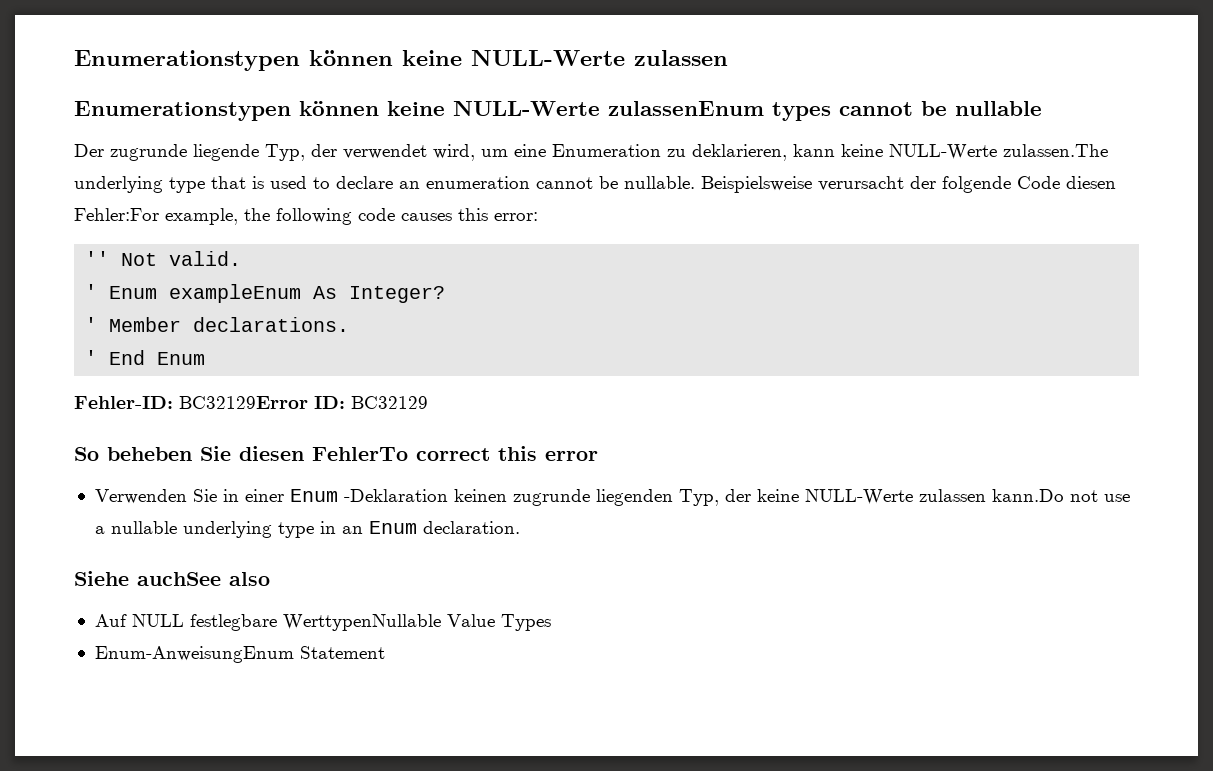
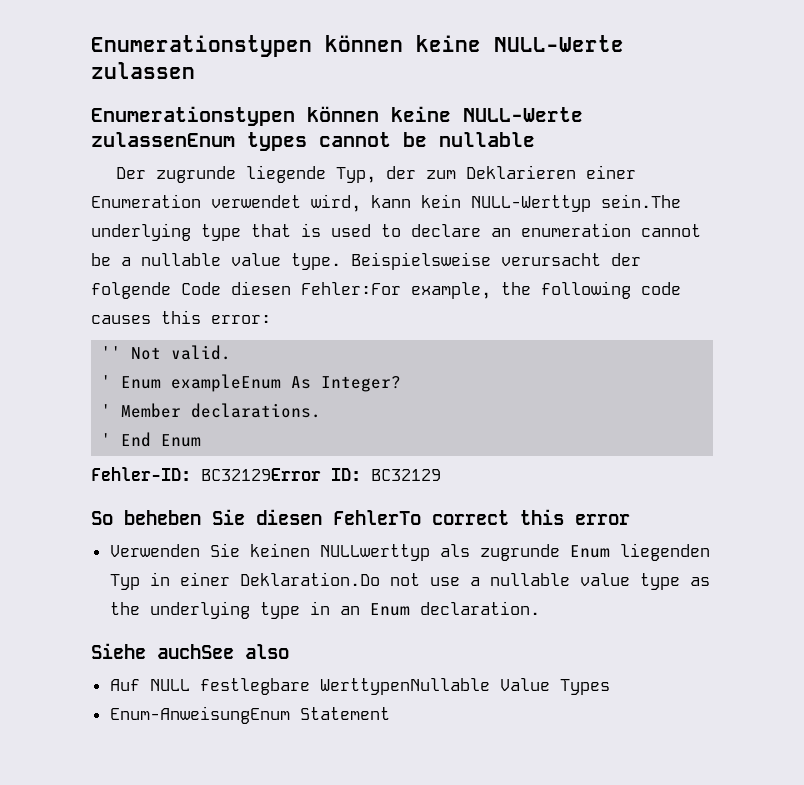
[343,144,1108,161] verwendet wird, um eine Enumeration zu deklarieren, kann keine NULL-Werte zulassen.The -> [426,165,637,179] [91,194,681,212] zum Deklarieren einer Enumeration verwendet wird, kann kein NULL-Werttyp sein.The
[624,176,695,189] nullable. -> [121,253,341,270] a nullable value type.
[222,489,1130,506] [94,521,177,534] in einer Enum -Deklaration keinen zugrunde liegenden Typ, der keine NULL-Werte zulassen kann.Do not use a nullable -> [249,543,710,561] [109,572,710,590] [109,602,140,615] keinen NULLwerttyp als zugrunde Enum liegenden Typ in einer Deklaration.Do not use a nullable value type as the

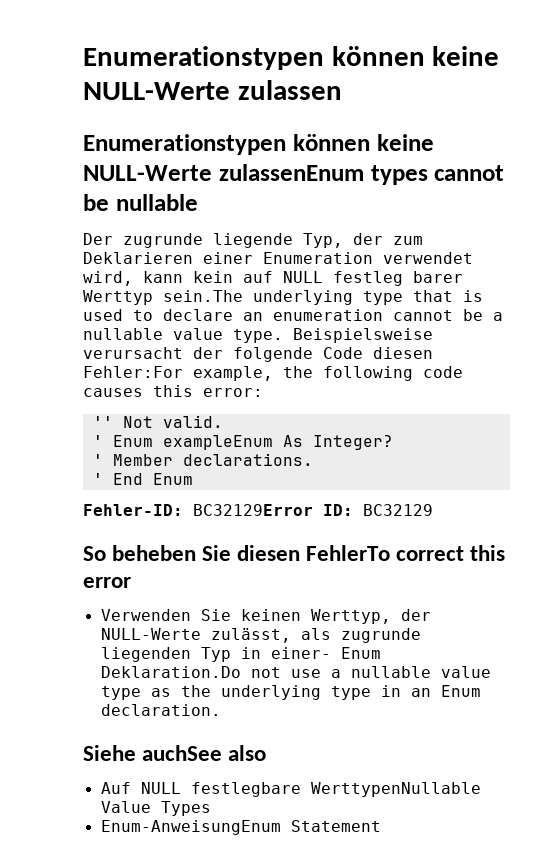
[471,195,591,212] NULL-Werttyp -> [243,271,463,286] [83,290,153,305] auf NULL festleg barer Werttyp
[319,544,430,561] NULLwerttyp -> [310,609,431,624] [100,628,291,643] Werttyp, der NULL-Werte zulässt,
[569,545,610,558] Enum -> (421, 635) none
[179,572,230,586] einer -> [270,647,381,659] einer- Enum

